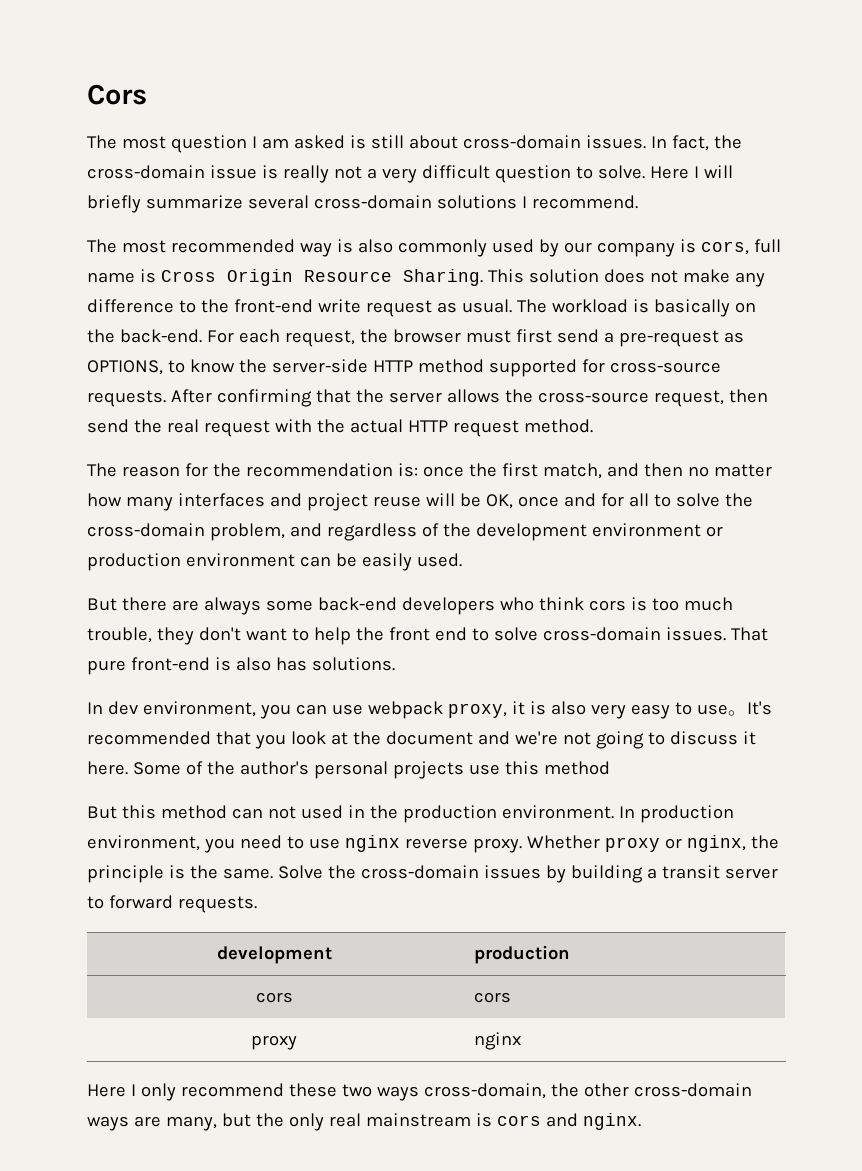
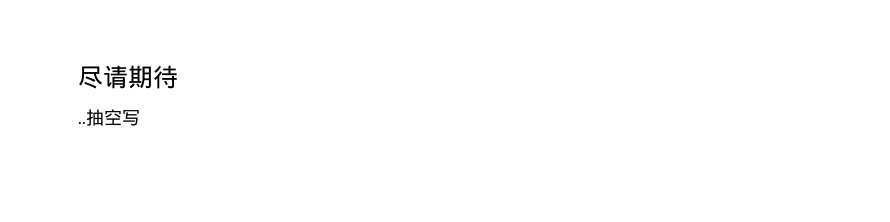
[87,84,147,105] [87,135,742,153] [87,165,733,183] [87,195,638,213] [87,239,781,257] [87,269,765,287] [87,299,756,317] [87,329,744,347] [87,359,721,377] [87,389,768,407] [87,419,593,437] [87,463,772,479] [87,493,753,511] [87,523,723,541] [87,553,462,571] [87,597,733,615] [87,627,768,645] [87,657,395,675] [87,701,772,719] [87,731,756,749] [87,761,610,779] [87,805,734,823] [87,835,779,853] [87,865,778,883] [87,895,257,913] [216,946,332,964] [474,945,571,964] [255,992,293,1003] [474,992,512,1003] [251,1035,297,1050] [474,1032,522,1050] [87,1083,752,1101] [87,1113,641,1131] Cors // The most question I am asked is still about cross-domain issues. In fact, the cross-domain issue is really not a very difficult question to solve. Here I will briefly summarize several cross-domain solutions I recommend. // The most recommended way is also commonly used by our company is cors, full name is Cross Origin Resource Sharing. This solution does not make any difference to the front-end write request as usual. The workload is basically on the back-end. For each request, the browser must first send a pre-request as OPTIONS, to know the server-side HTTP method supported for cross-source requests. After confirming that the server allows the cross-source request, then send the real request with the actual HTTP request method. // The reason for the recommendation is: once the first match, and then no matter how many interfaces and project reuse will be OK, once and for all to solve the cross-domain problem, and regardless of the development environment or production environment can be easily used. // But there are always some back-end developers who think cors is too much trouble, they don't want to help the front end to solve cross-domain issues. That pure front-end is also has solutions. // In dev environment, you can use webpack proxy, it is also very easy to use。It's recommended that you look at the document and we're not going to discuss it here. Some of the author's personal projects use this method // But this method can not used in the production environment. In production environment, you need to use nginx reverse proxy. Whether proxy or nginx, the principle is the same. Solve the cross-domain issues by building a transit server to forward requests. // development | production // cors | cors // proxy | nginx // Here I only recommend these two ways cross-domain, the other cross-domain ways are many, but the only real mainstream is cors and nginx. -> [78,65,178,89] [78,109,140,126] 尽请期待 // ..抽空写

